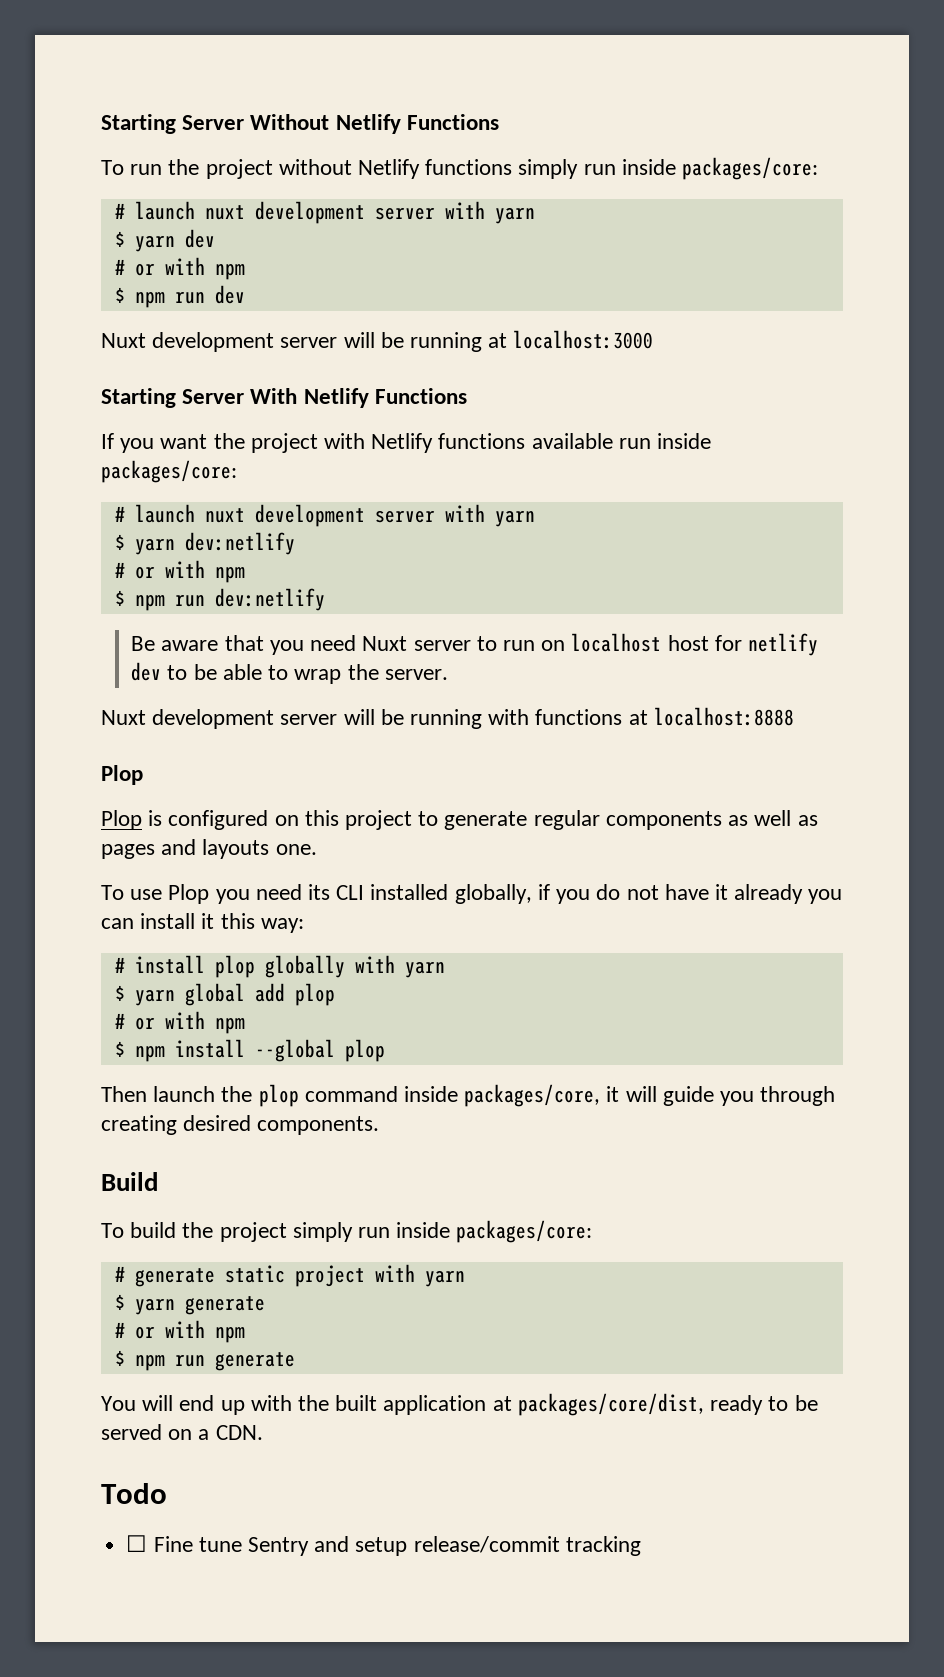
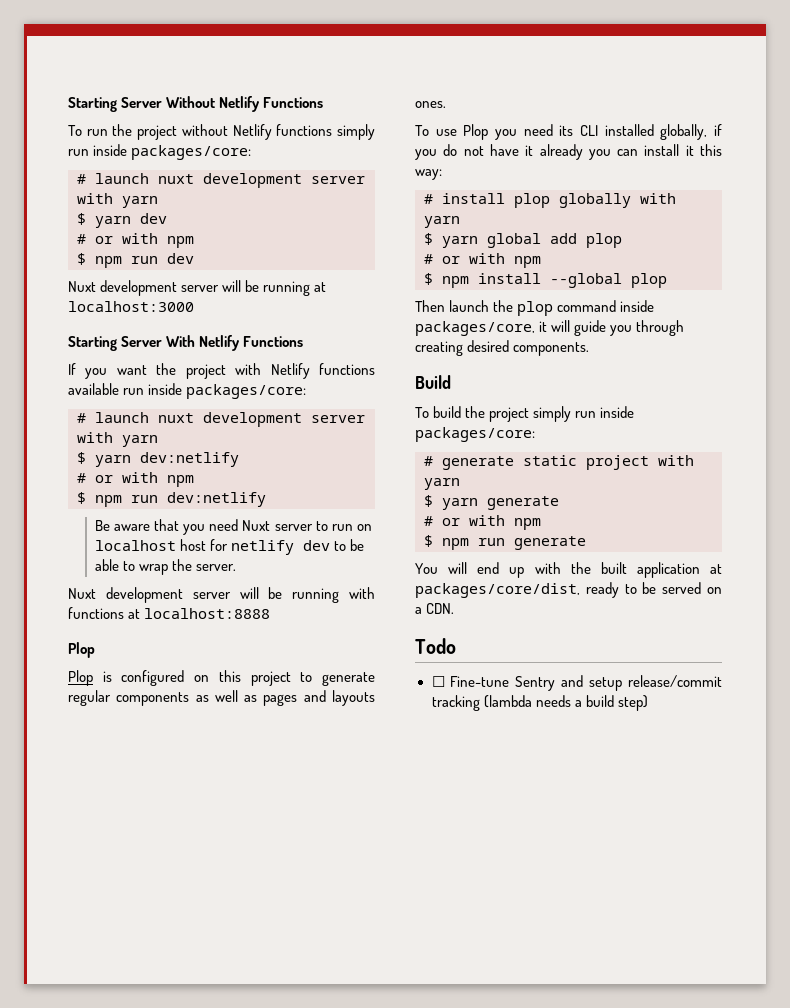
[275,844,317,855] one. -> [415,101,446,108] ones.
[153,1536,242,1552] Fine tune -> [450,676,510,687] Fine-tune
(641, 1546) none -> [483,695,648,711] (lambda needs a build step)

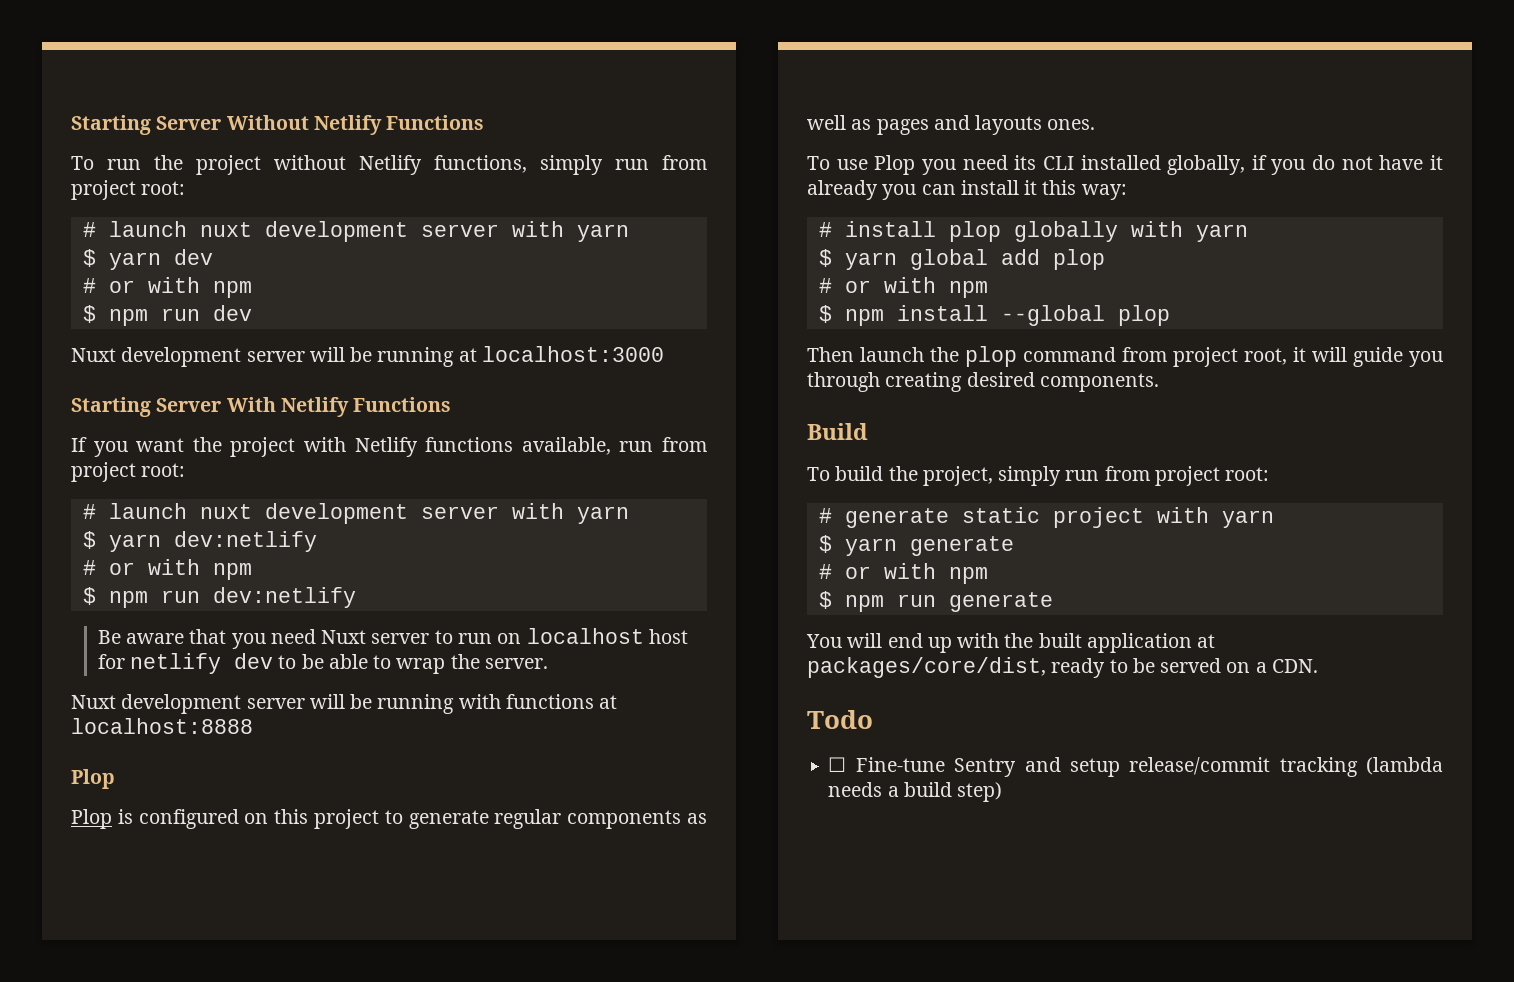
[276,124,376,140] [68,144,252,160] functions simply run inside packages/core: -> [434,155,707,175] [71,180,186,200] functions, simply run from project root:
[68,383,307,399] available run inside packages/core: -> [521,437,708,455] [71,462,186,482] available, run from project root:
[620,300,655,312] [415,321,535,336] inside packages/core, -> [1122,347,1287,367] from project root,
[489,406,635,422] [415,427,535,442] project simply run inside packages/core: -> [922,466,1270,486] project, simply run from project root:

